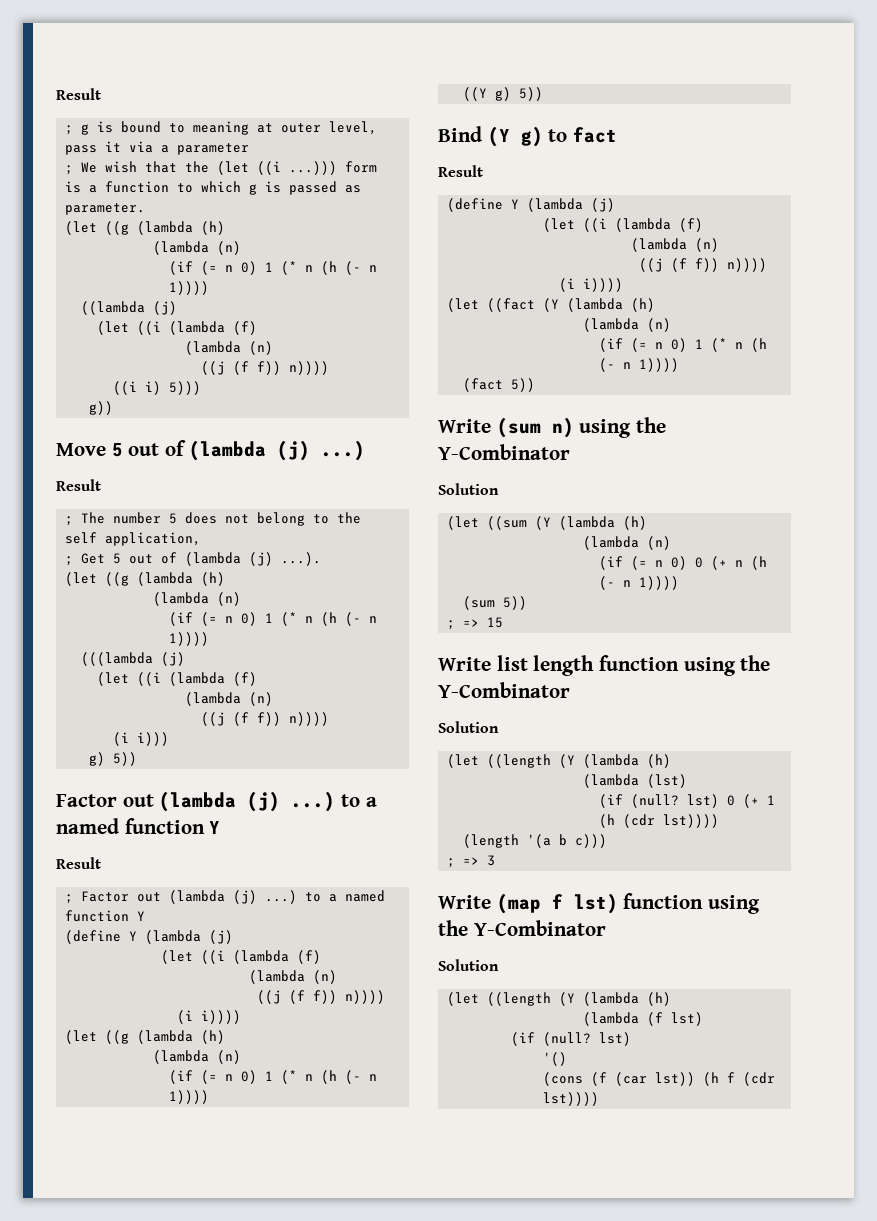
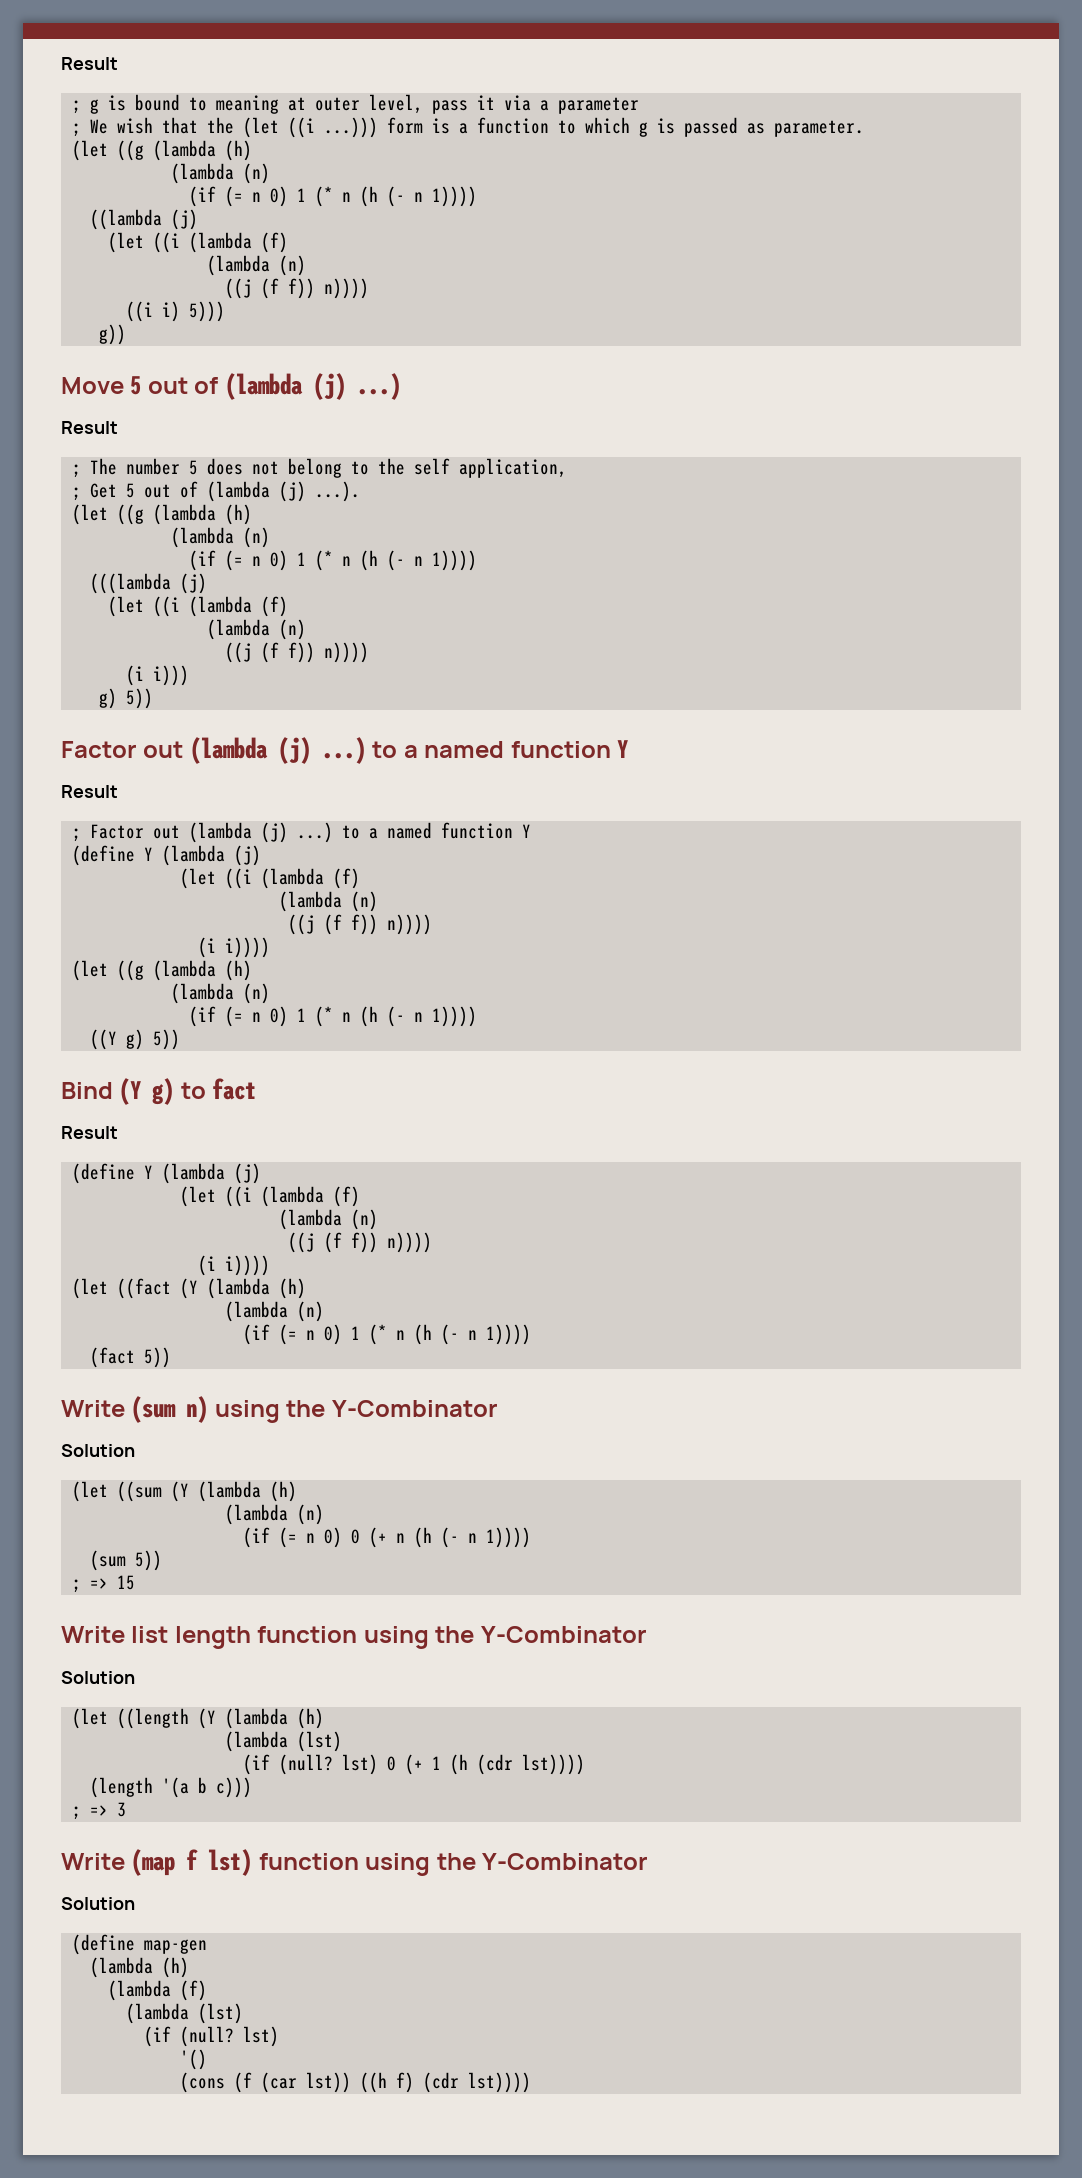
[447,992,672,1006] [583,1012,704,1026] (let ((length (Y (lambda (h) // (lambda (f lst) -> [71,1934,207,1955] [89,1957,189,1978] [107,1980,207,2001] [125,2003,243,2024] (define map-gen // (lambda (h) // (lambda (f) // (lambda (lst)
[703,1072,736,1086] (h f -> [359,2072,414,2093] ((h f)

